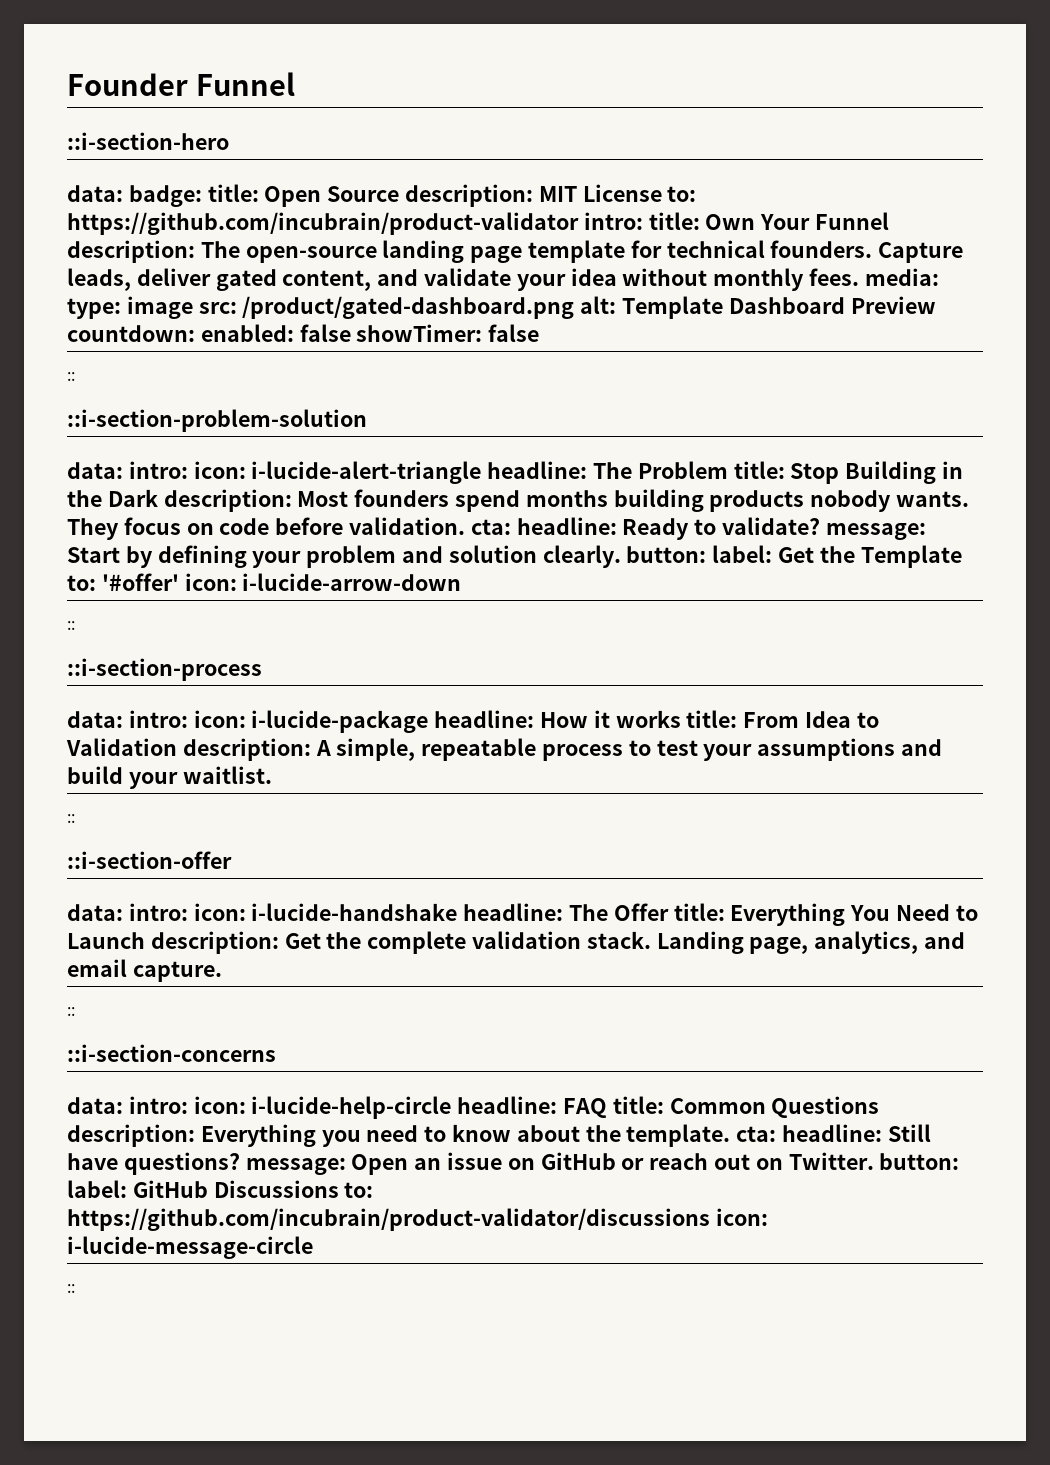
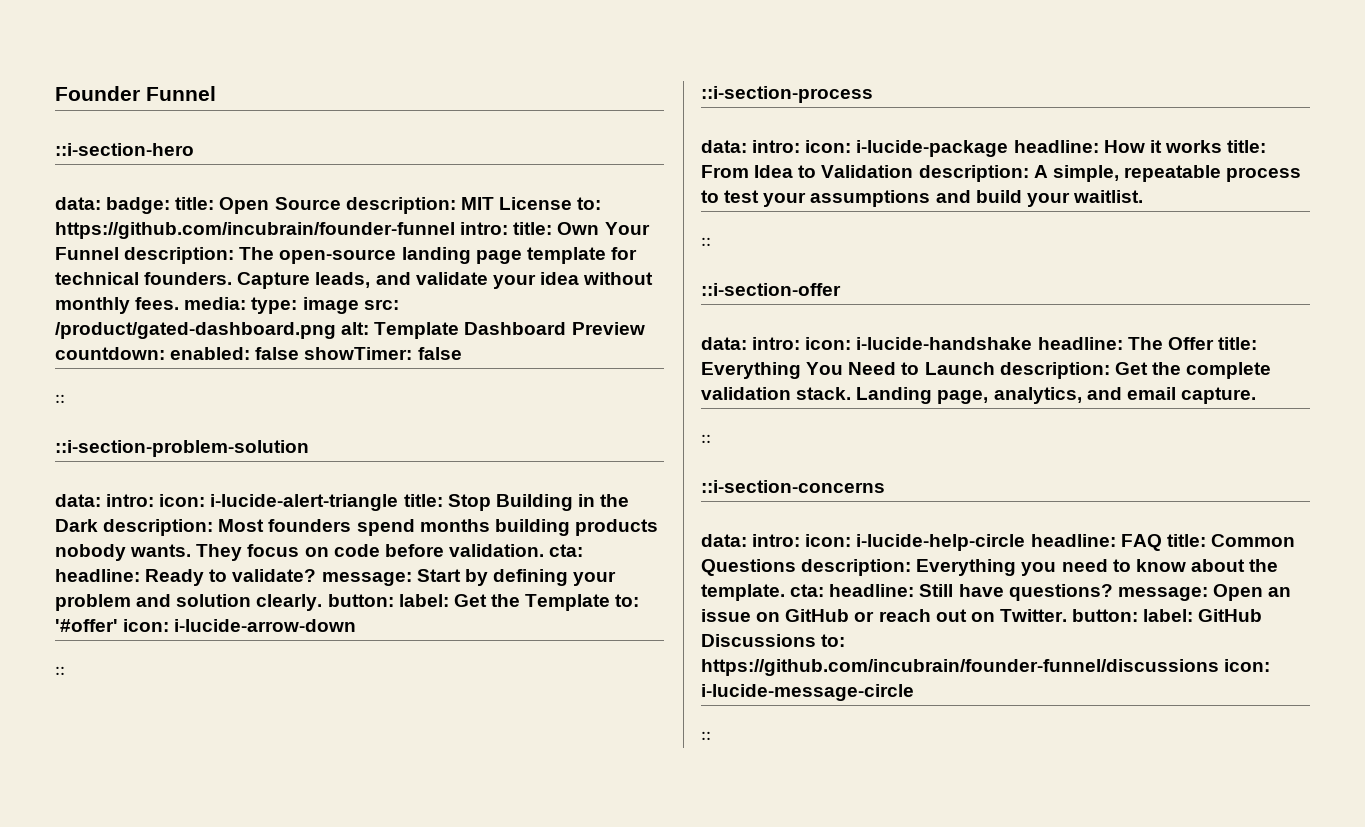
[67,212,579,235] https://github.com/incubrain/product-validator -> [55,222,455,239] https://github.com/incubrain/founder-funnel
[136,268,372,291] deliver gated content, -> (371, 280) none
[487,461,728,479] headline: The Problem -> (399, 502) none
[67,1208,710,1231] https://github.com/incubrain/product-validator/discussions -> [701,659,1219,676] https://github.com/incubrain/founder-funnel/discussions

